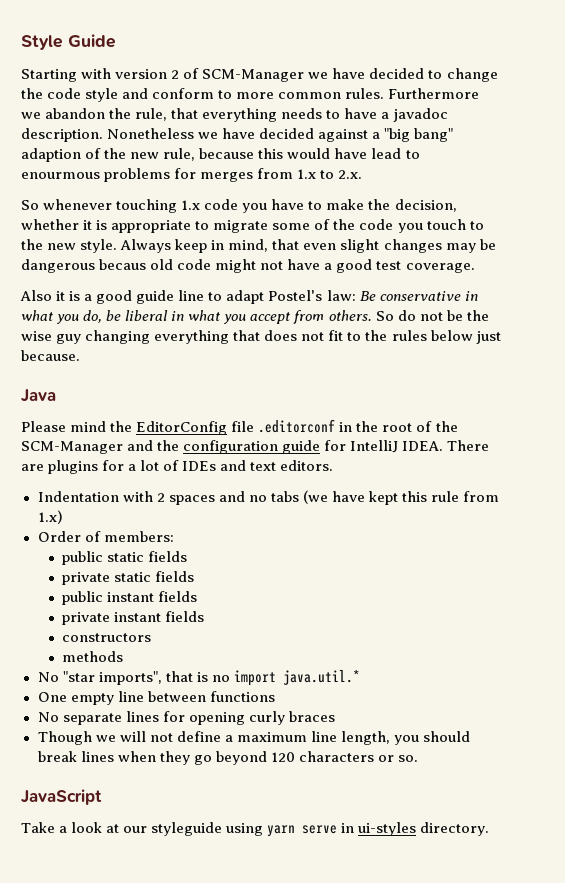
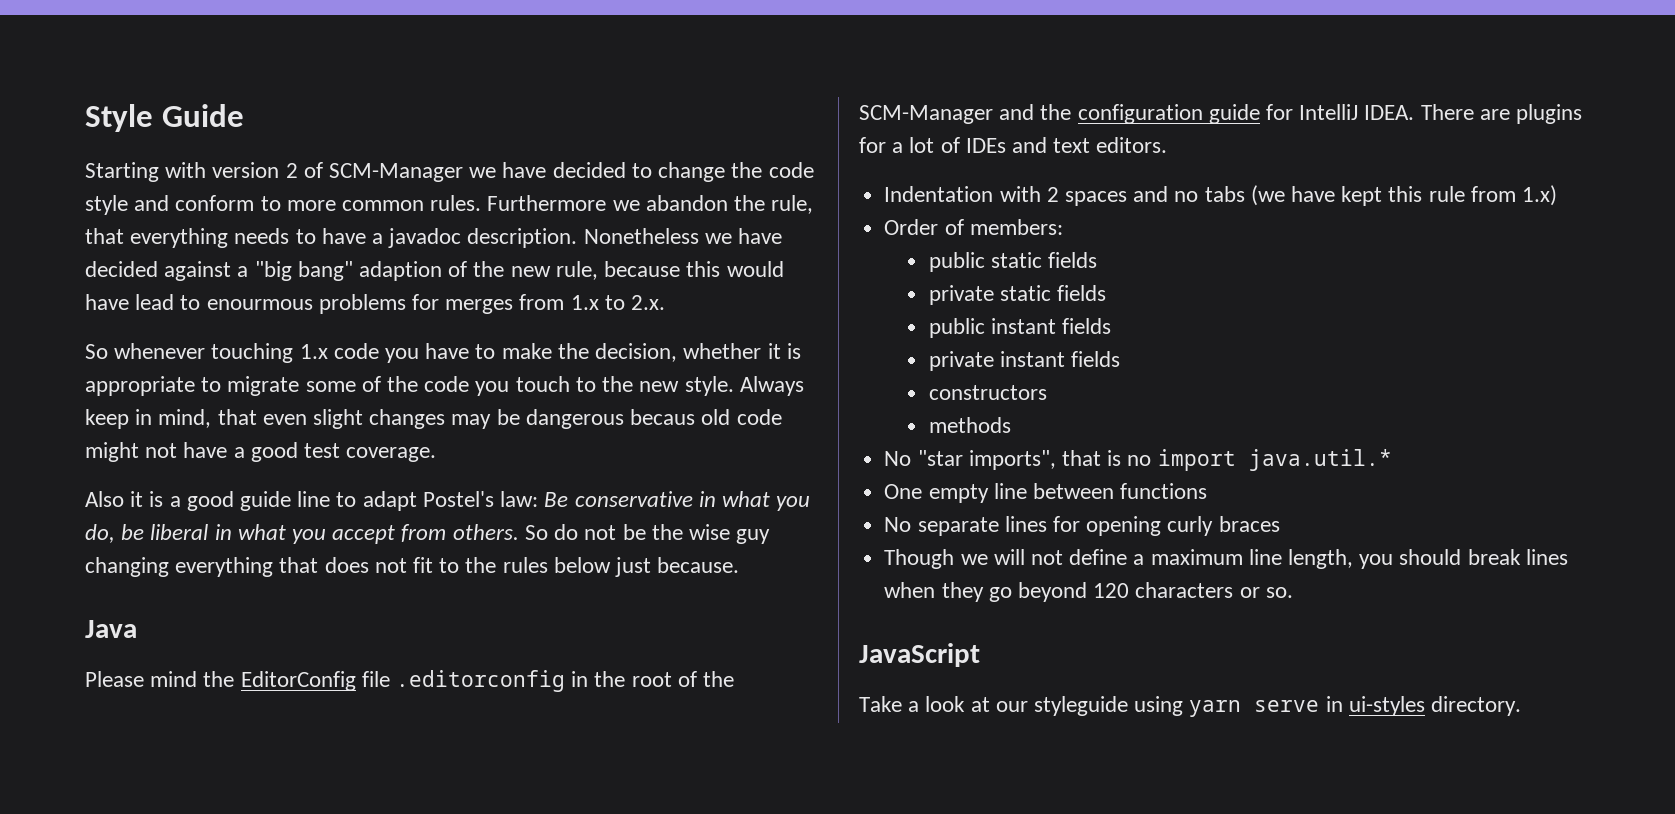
[258,419,336,433] .editorconf -> [396,670,566,692] .editorconfig

